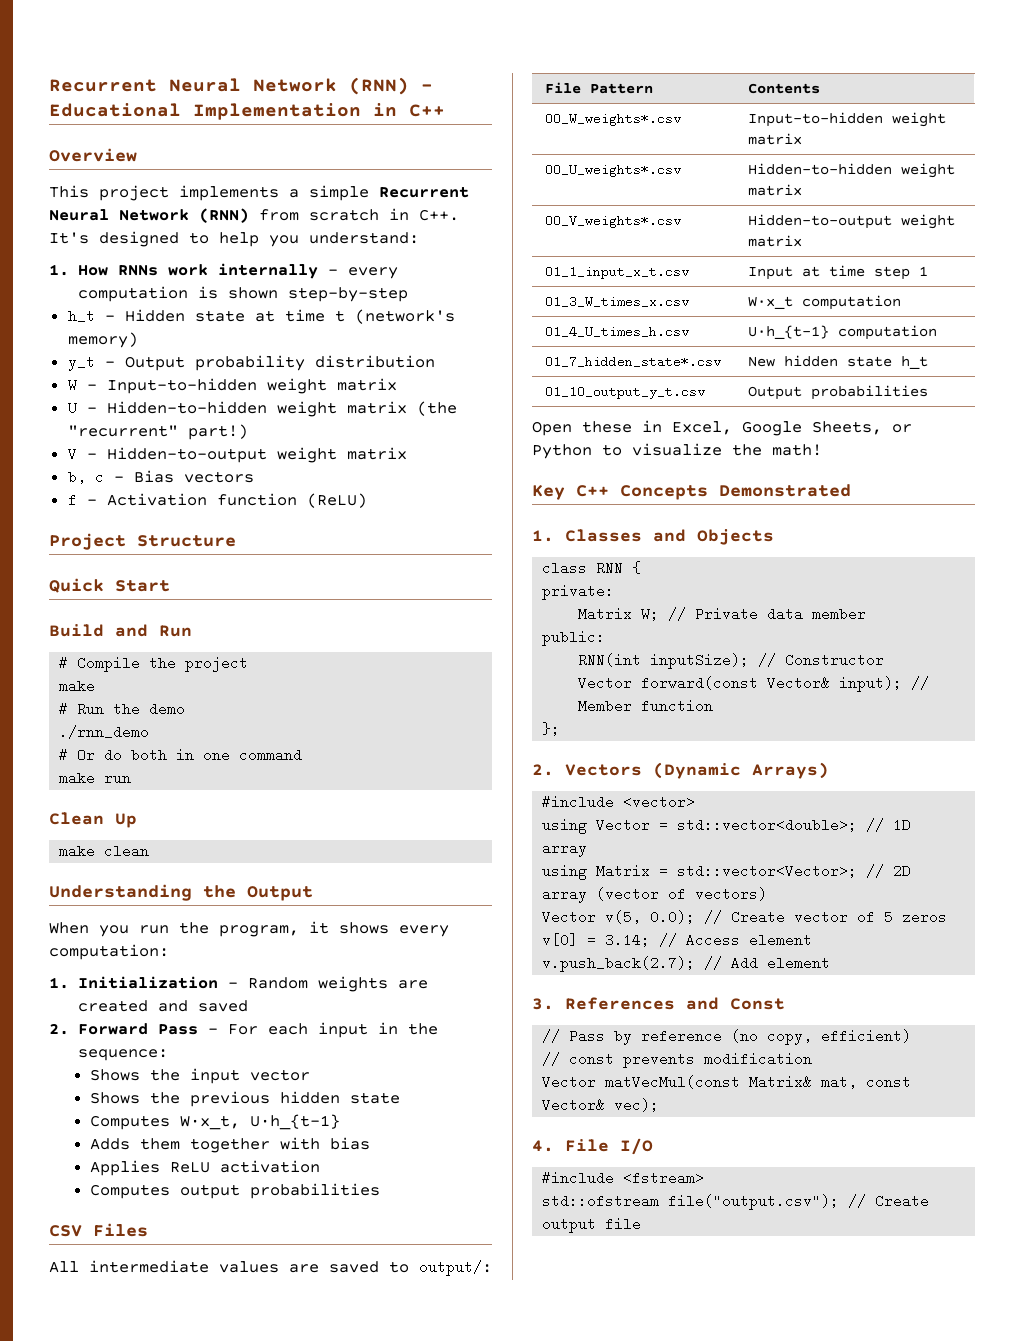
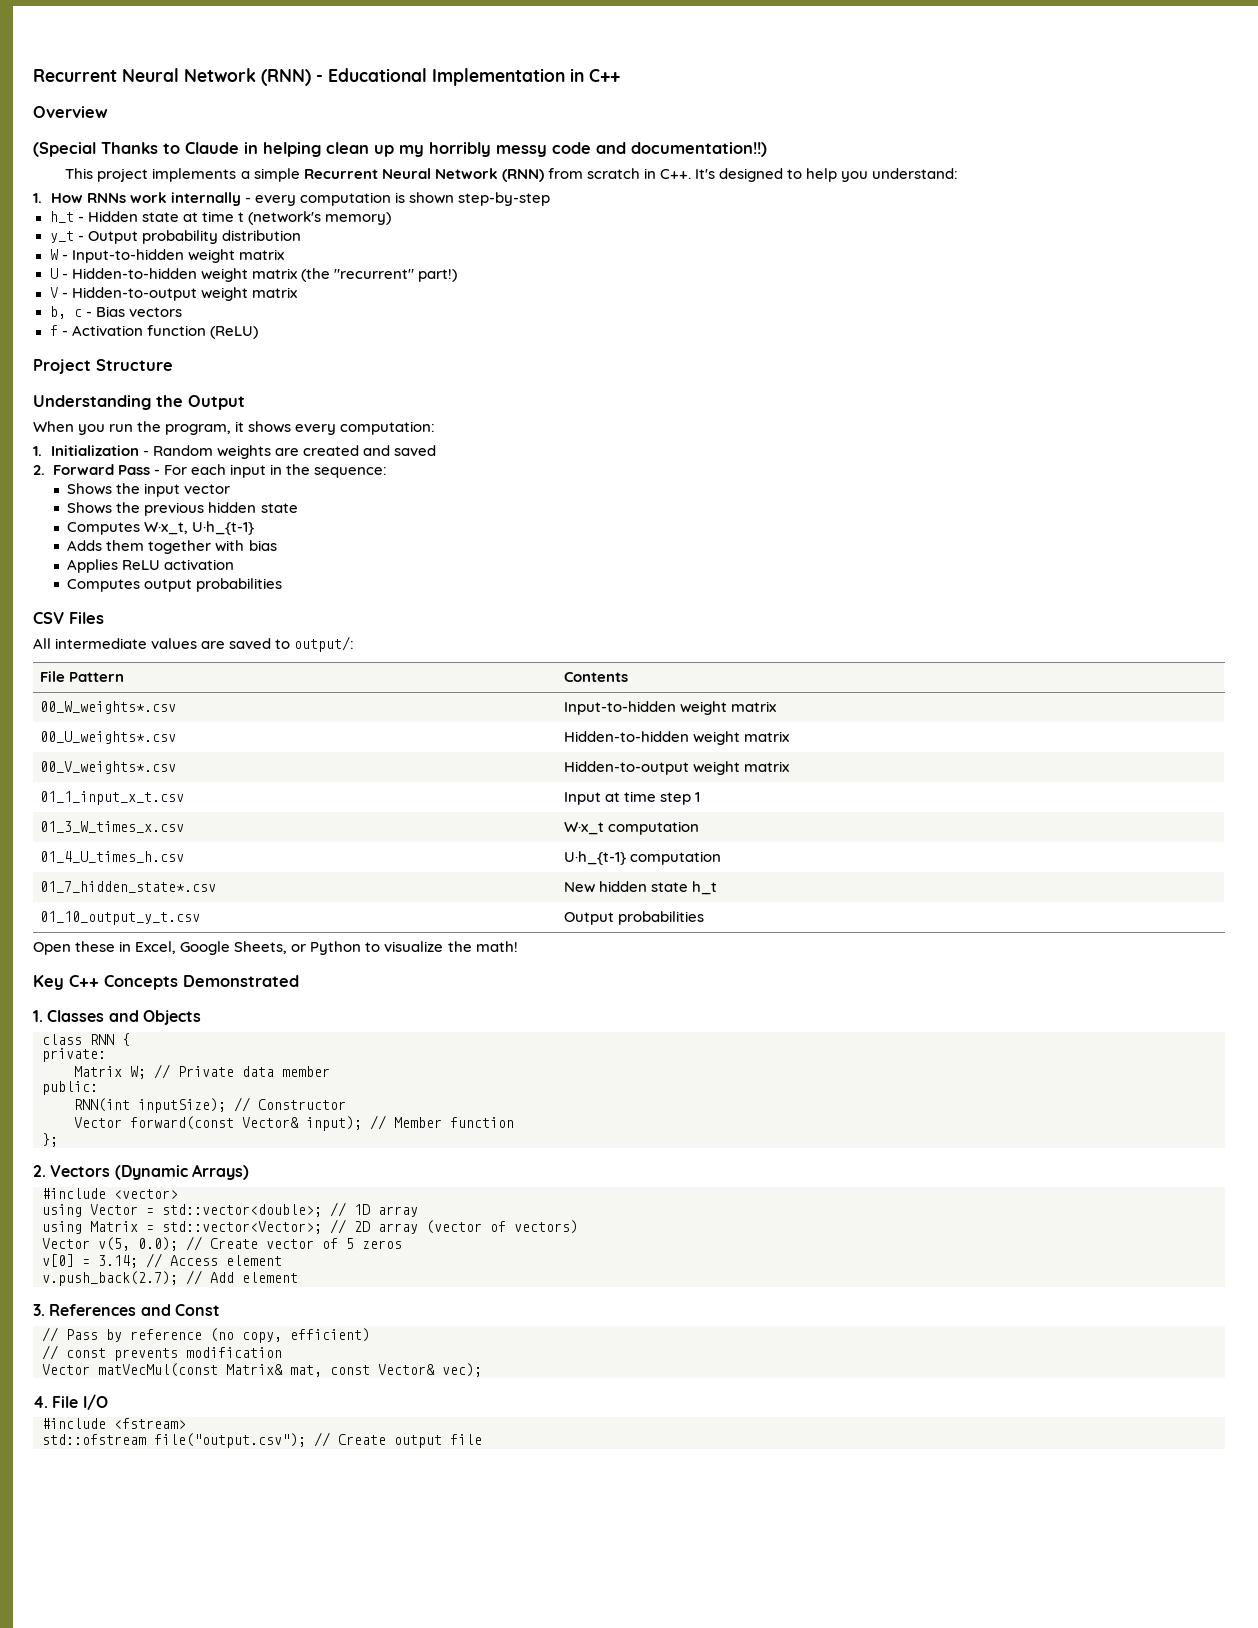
(137, 155) none -> [33,142,767,157] // (Special Thanks to Claude in helping clean up my horribly messy code and documentation!!)
[49,578,170,593] [49,624,192,637] [59,656,249,672] [59,679,96,693] [59,702,186,716] [59,725,150,739] [59,748,303,762] [59,771,132,785] [49,812,137,828] [59,844,150,858] // Quick Start // Build and Run // # Compile the project // make // # Run the demo // ./rnn_demo // # Or do both in one command // make run // Clean Up // make clean -> (173, 365) none

